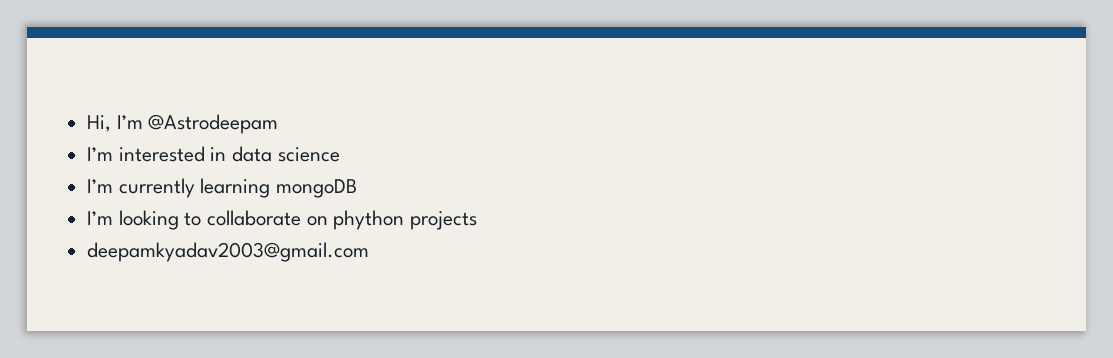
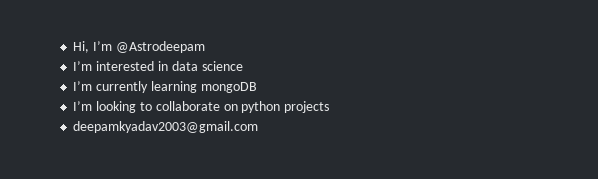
[333,210,405,230] phython -> [241,101,281,113] python

